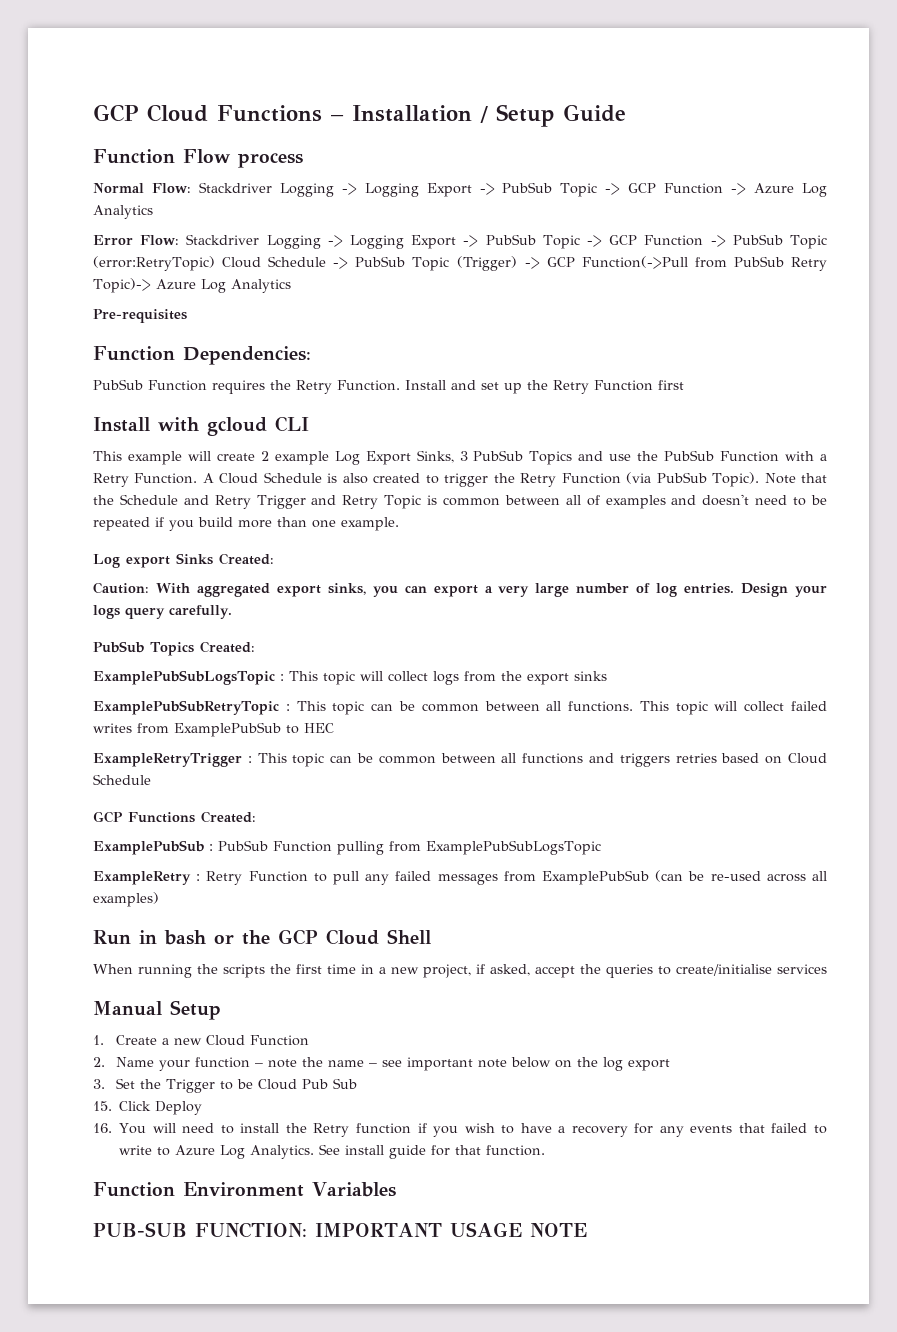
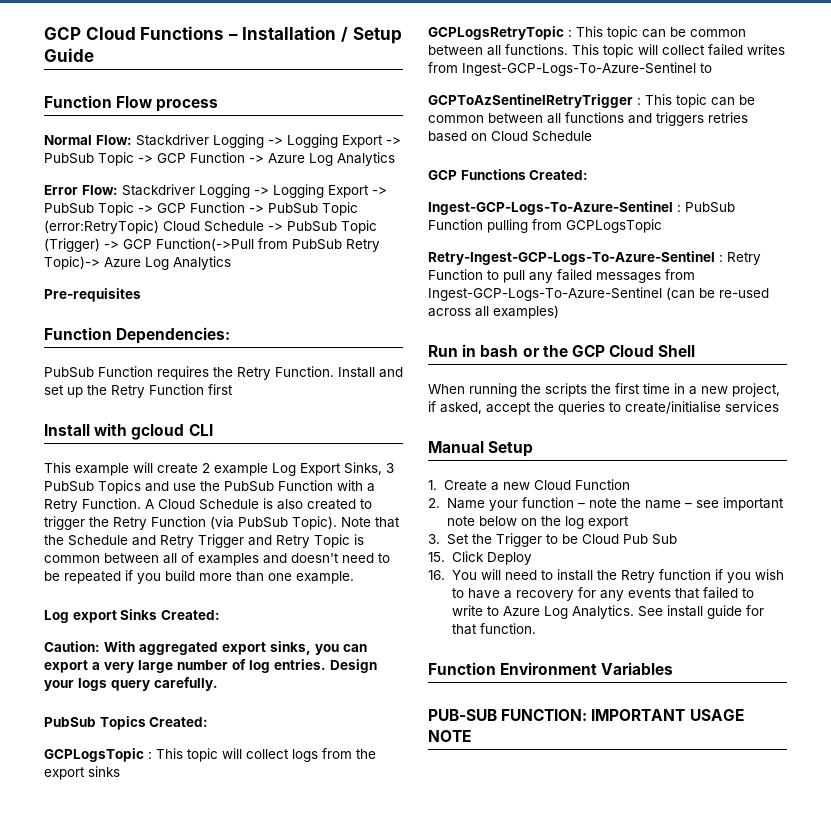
[93,670,275,685] ExamplePubSubLogsTopic -> [44,748,144,762] GCPLogsTopic
[93,700,279,715] ExamplePubSubRetryTopic -> [428,26,564,40] GCPLogsRetryTopic
[174,722,334,737] [93,753,242,767] ExamplePubSub to HEC // ExampleRetryTrigger -> [462,62,712,76] [428,94,633,108] Ingest-GCP-Logs-To-Azure-Sentinel to // GCPToAzSentinelRetryTrigger
[93,840,204,855] ExamplePubSub -> [428,201,673,215] Ingest-GCP-Logs-To-Azure-Sentinel
[426,840,601,855] [93,871,191,885] ExamplePubSubLogsTopic // ExampleRetry -> [566,219,662,233] [428,251,715,265] GCPLogsTopic // Retry-Ingest-GCP-Logs-To-Azure-Sentinel
[542,870,649,885] ExamplePubSub -> [428,287,662,301] Ingest-GCP-Logs-To-Azure-Sentinel

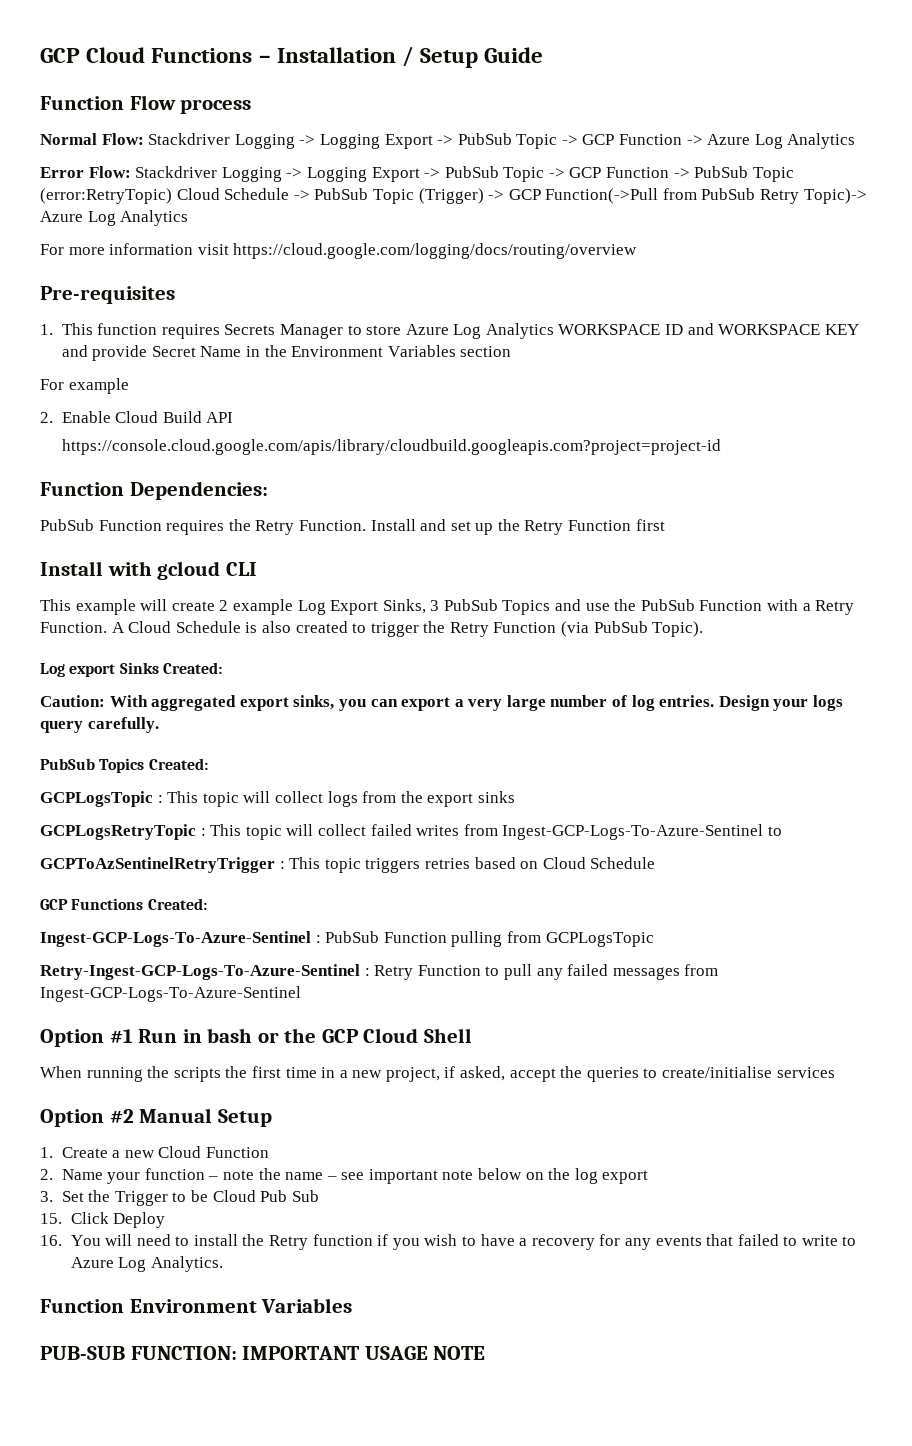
[44,288,141,302] Pre-requisites -> [40,243,638,259] [40,286,175,304] [40,323,859,339] [61,345,512,361] [40,378,129,394] [40,411,234,423] [61,439,721,455] For more information visit https://cloud.google.com/logging/docs/routing/overview // Pre-requisites // 1. This function requires Secrets Manager to store Azure Log Analytics WORKSPACE ID and WORKSPACE KEY and provide Secret Name in the Environment Variables section // For example // 2. Enable Cloud Build API // https://console.cloud.google.com/apis/library/cloudbuild.googleapis.com?project=project-id
[341,517,400,528] [44,534,364,548] [44,552,390,566] [44,570,354,584] Note that the Schedule and Retry Trigger and Retry Topic is common between all of examples and doesn't need to be repeated if you build more than one example. -> (704, 629) none
[642,27,746,38] [428,44,634,58] can be common between all functions. This topic -> (282, 832) none
[711,95,755,106] [428,112,652,124] can be common between all functions and -> (361, 865) none
[666,287,769,300] [428,305,559,319] (can be re-used across all examples) // -> [40,1029,133,1047] // Option #1
(779, 406) none -> [40,1109,134,1127] Option #2
[637,605,764,619] [451,623,536,635] See install guide for that function. -> (223, 1264) none

